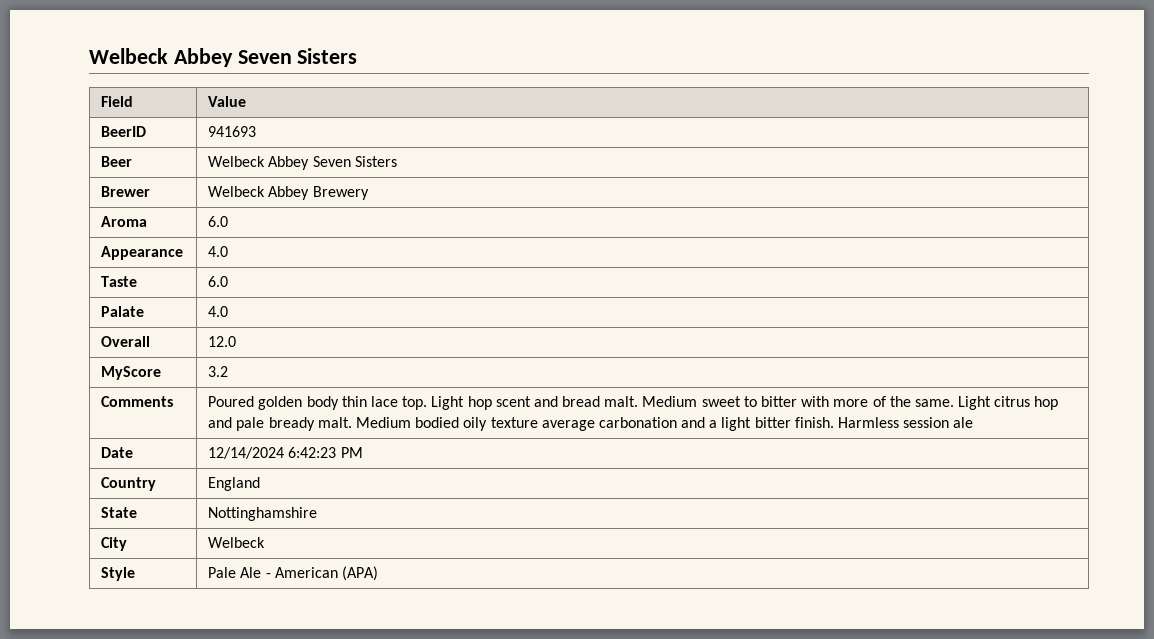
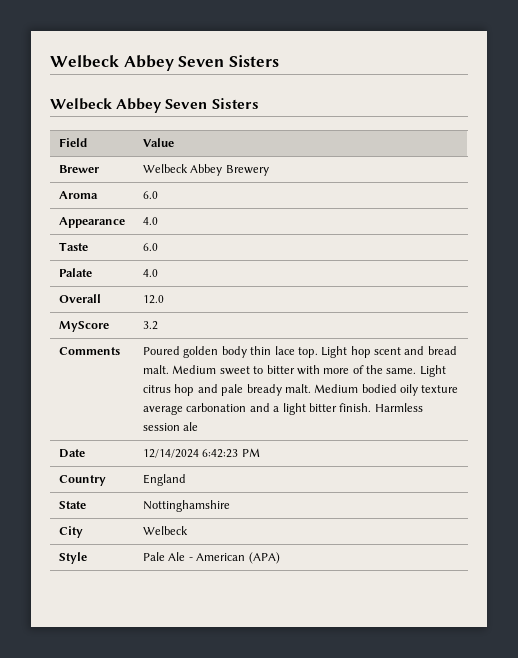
[89,48,358,67] [101,96,134,107] [208,96,247,107] [101,126,147,137] [208,126,257,137] [101,156,133,167] [208,156,397,170] Welbeck Abbey Seven Sisters // Field | Value // BeerID | 941693 // Beer | Welbeck Abbey Seven Sisters -> [50,55,279,71] [50,98,259,113] [58,138,87,147] [142,138,174,147] Welbeck Abbey Seven Sisters // Welbeck Abbey Seven Sisters // Field | Value

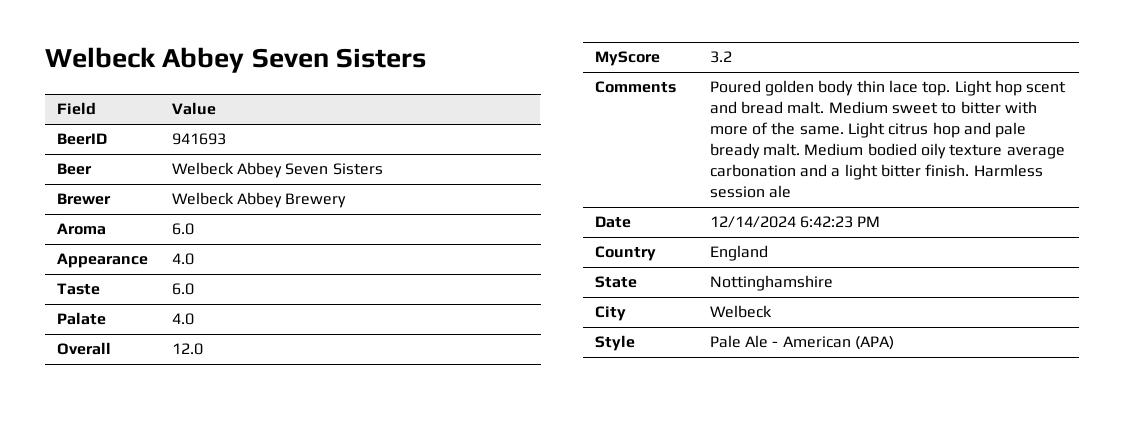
[50,55,279,71] [50,98,259,113] [58,138,87,147] [142,138,174,147] Welbeck Abbey Seven Sisters // Welbeck Abbey Seven Sisters // Field | Value -> [45,47,427,73] [56,102,96,115] [171,102,216,115] [56,133,107,145] [171,133,226,145] [56,163,92,175] [171,162,383,178] Welbeck Abbey Seven Sisters // Field | Value // BeerID | 941693 // Beer | Welbeck Abbey Seven Sisters

